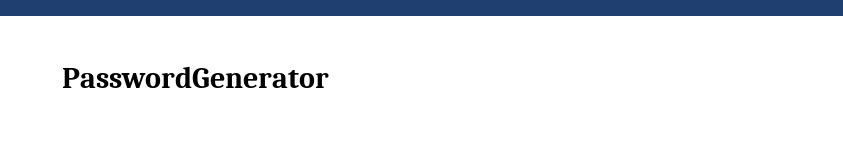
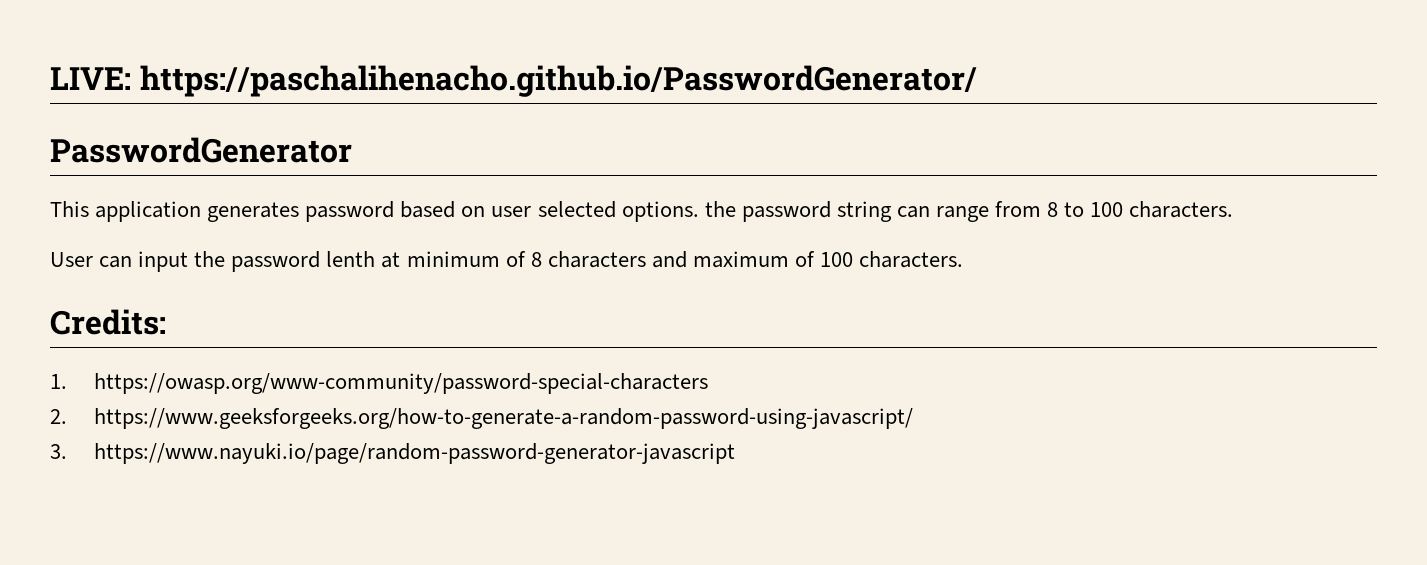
(62, 77) none -> [50,65,977,97] LIVE: https://paschalihenacho.github.io/PasswordGenerator/ //
(329, 77) none -> [50,201,1234,222] [50,251,964,272] [50,309,166,335] [50,373,708,394] [50,408,913,429] [50,443,735,464] // This application generates password based on user selected options. the password string can range from 8 to 100 characters. // User can input the password lenth at minimum of 8 characters and maximum of 100 characters. // Credits: // 1. https://owasp.org/www-community/password-special-characters // 2. https://www.geeksforgeeks.org/how-to-generate-a-random-password-using-javascript/ // 3. https://www.nayuki.io/page/random-password-generator-javascript

